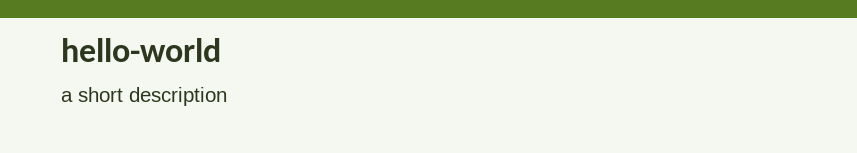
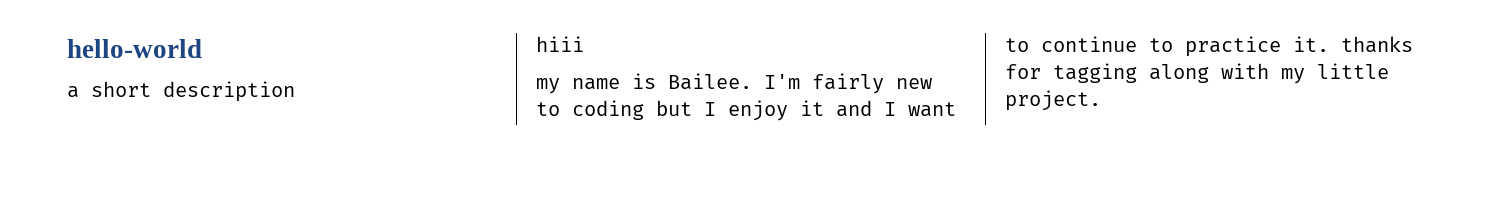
(227, 96) none -> [536,36,584,52] [536,73,932,94] [536,100,956,121] [1005,36,1413,57] [1005,63,1389,84] [1005,90,1101,111] // hiii // my name is Bailee. I'm fairly new to coding but I enjoy it and I want to continue to practice it. thanks for tagging along with my little project.

